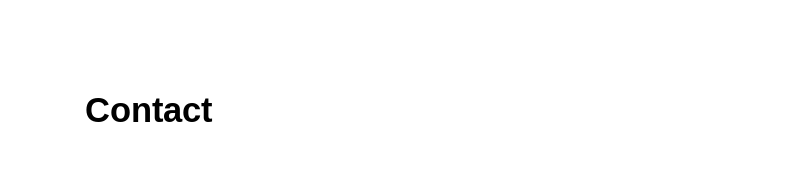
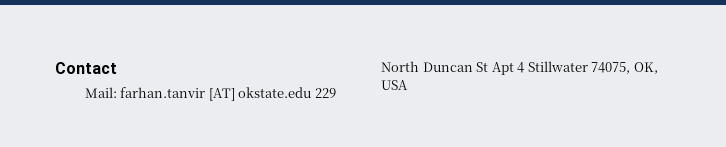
(213, 110) none -> [84,87,336,101] [381,61,658,75] [381,80,408,90] // Mail: farhan.tanvir [AT] okstate.edu 229 North Duncan St Apt 4 Stillwater 74075, OK, USA

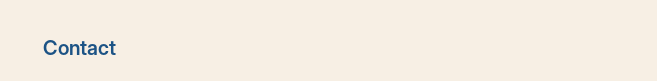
[84,87,336,101] [381,61,658,75] [381,80,408,90] // Mail: farhan.tanvir [AT] okstate.edu 229 North Duncan St Apt 4 Stillwater 74075, OK, USA -> (116, 47) none

